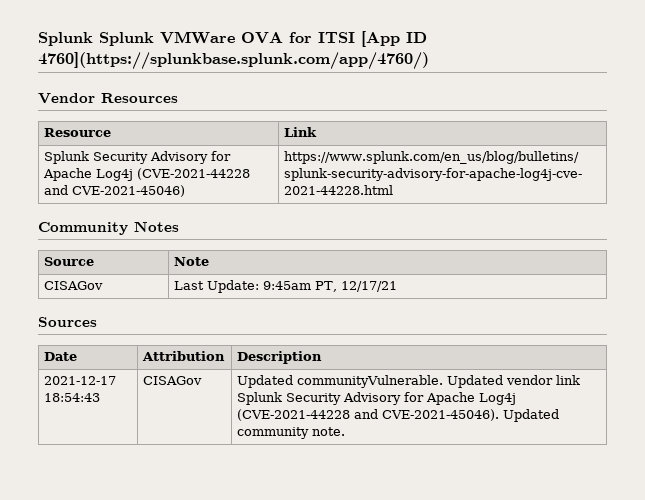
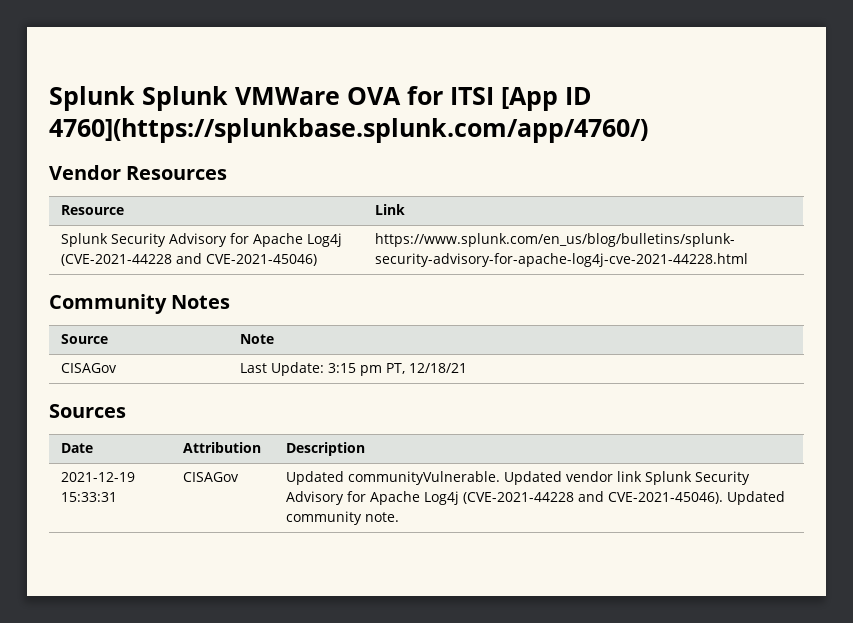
[263,281,398,292] 9:45am PT, 12/17/21 -> [328,363,468,376] 3:15 pm PT, 12/18/21
[44,376,117,385] [44,393,101,402] 2021-12-17 18:54:43 -> [61,472,136,482] [61,492,118,502] 2021-12-19 15:33:31

